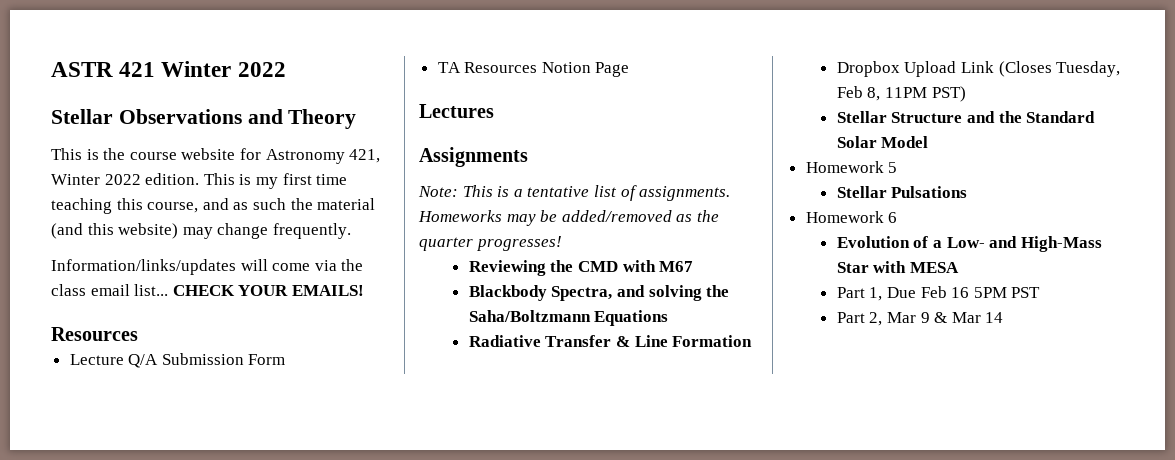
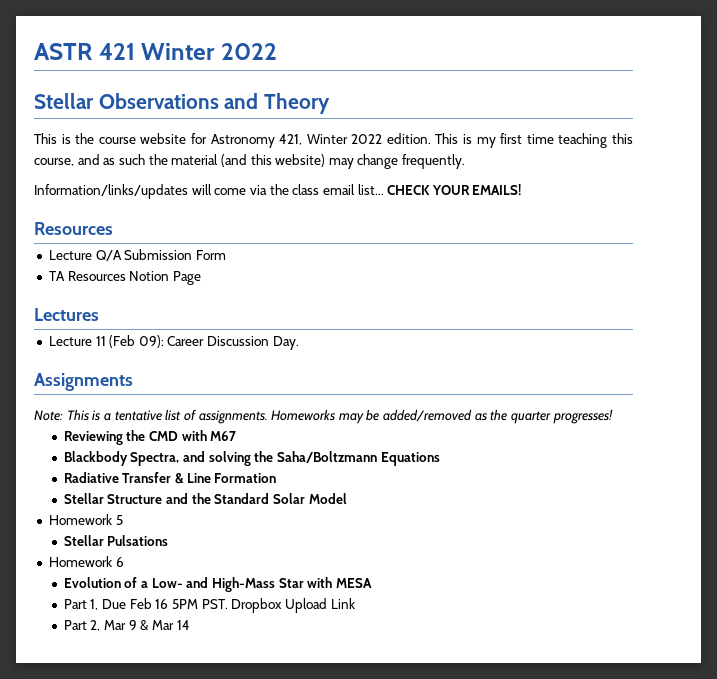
(494, 111) none -> [48,335,299,350] // Lecture 11 (Feb 09): Career Discussion Day.
[836,61,1121,77] [836,86,966,102] // Dropbox Upload Link (Closes Tuesday, Feb 8, 11PM PST) -> (277, 478) none
[1011,287,1041,298] PST -> [201,598,355,613] PST. Dropbox Upload Link

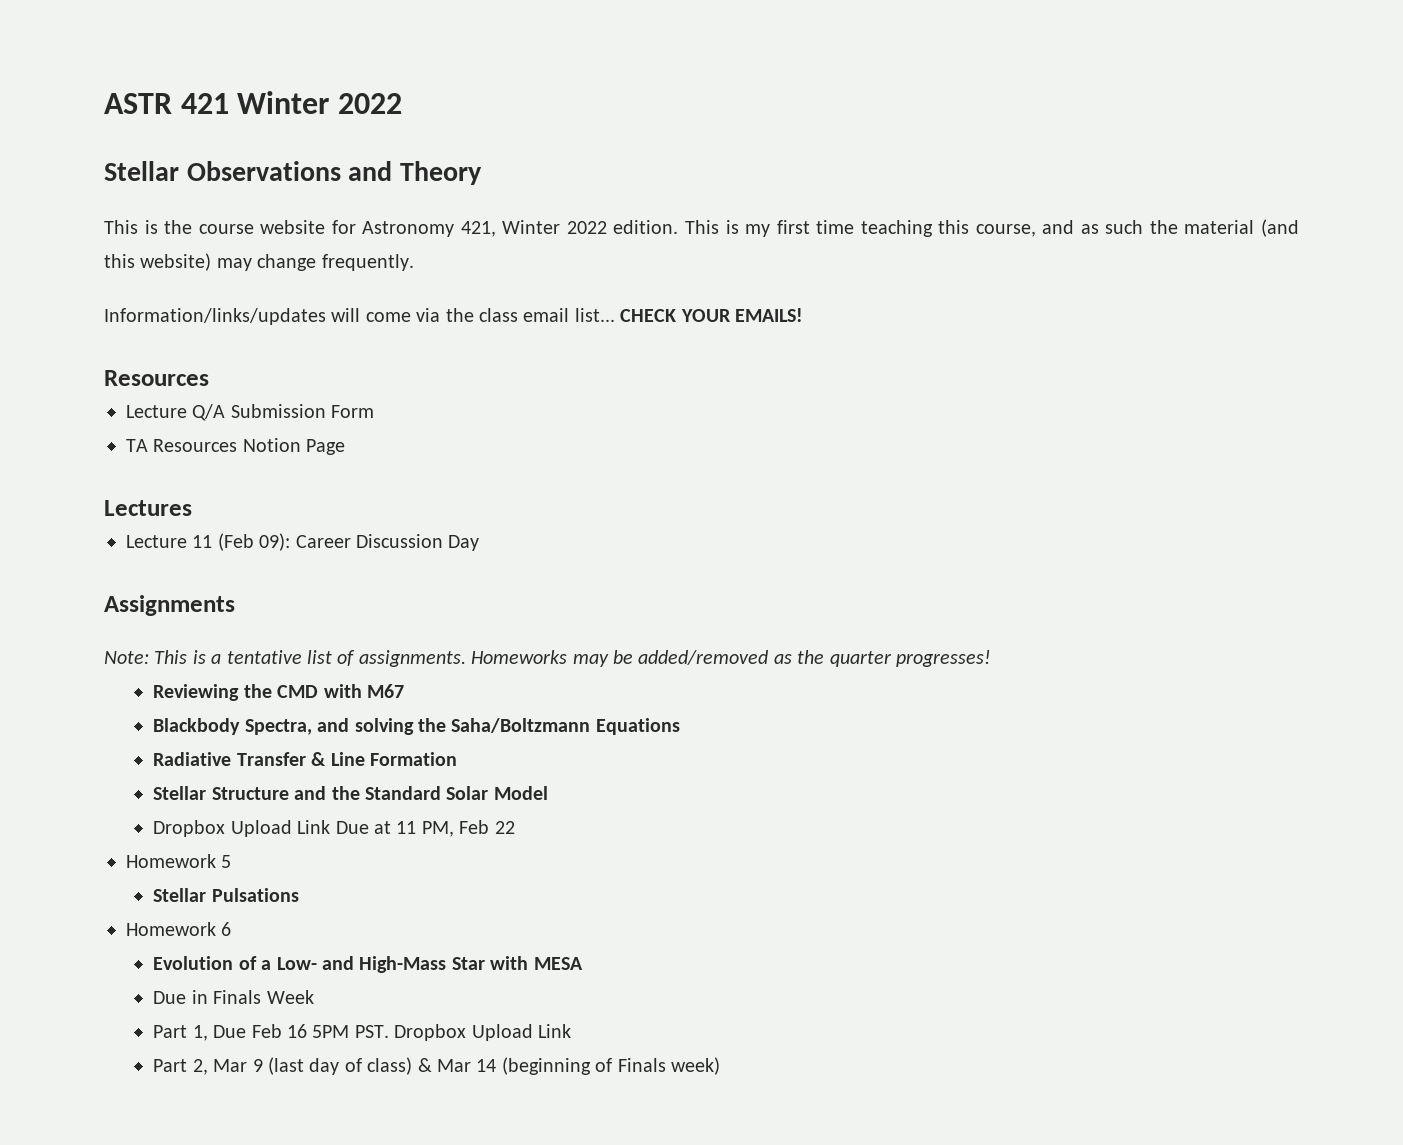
[272,336,299,350] Day. -> [448,535,480,551] Day
(347, 498) none -> [153,820,515,837] // Dropbox Upload Link Due at 11 PM, Feb 22
(373, 583) none -> [153,990,314,1004] // Due in Finals Week
[140,620,190,630] & Mar 14 -> [267,1057,720,1075] (last day of class) & Mar 14 (beginning of Finals week)

